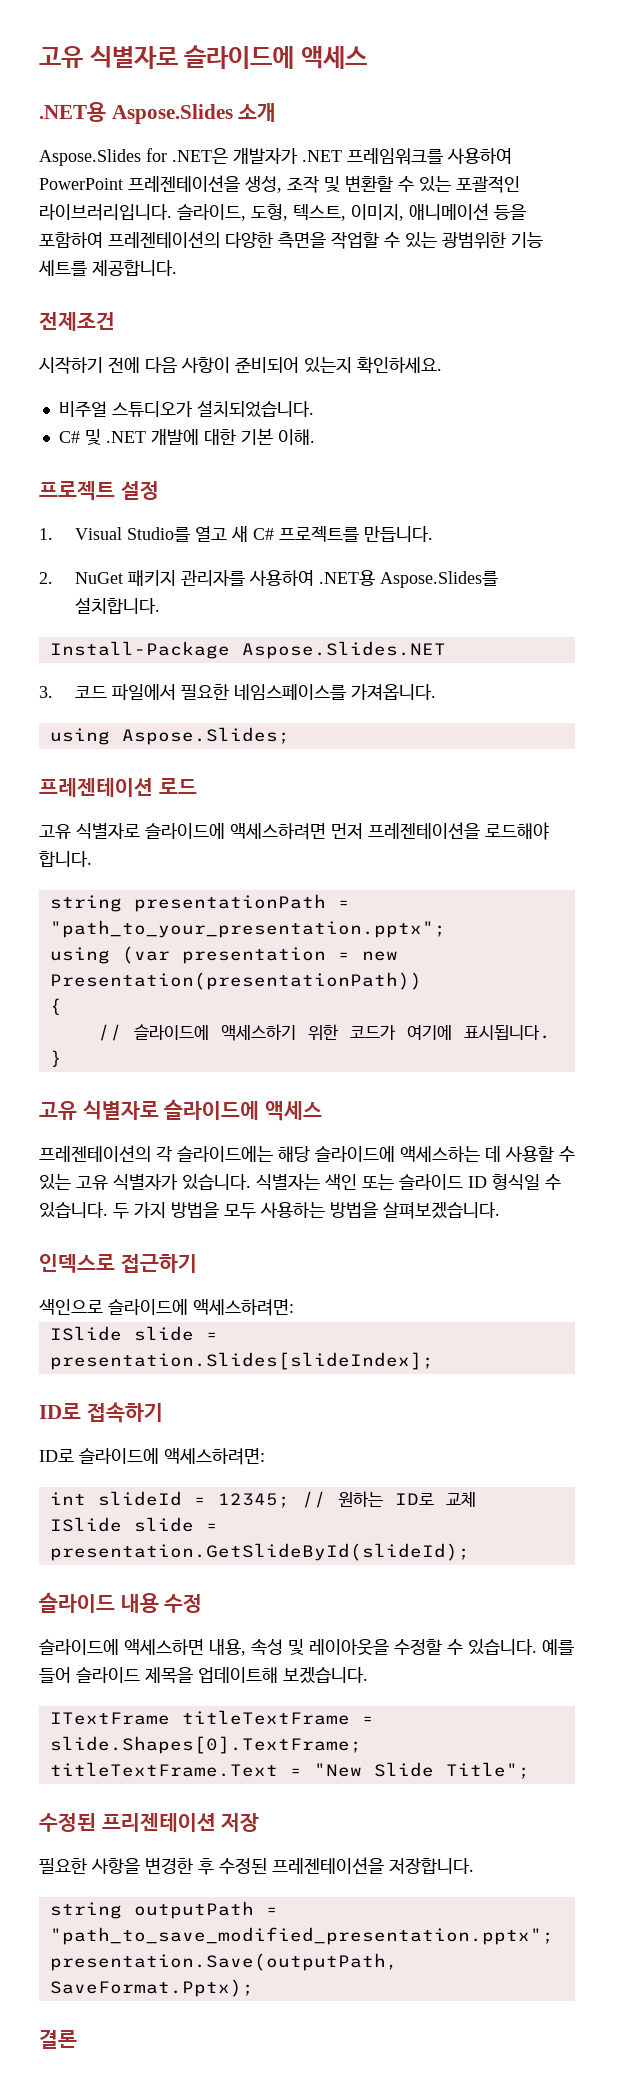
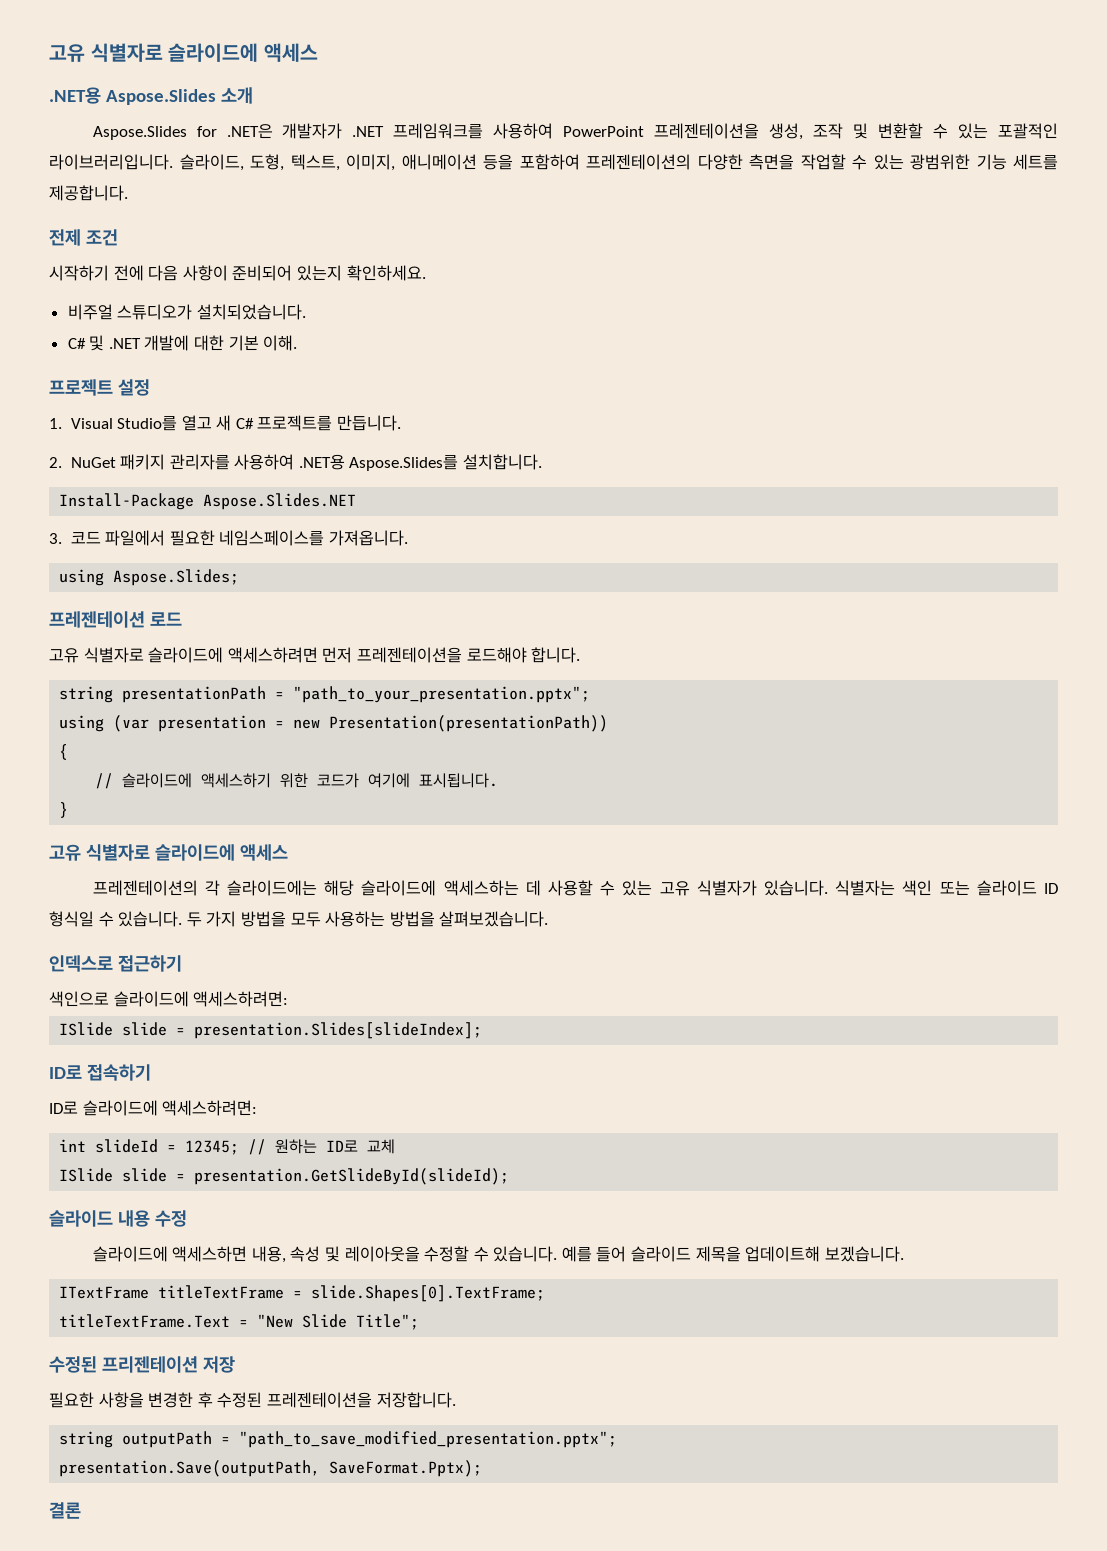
[39,312,115,331] 전제조건 -> [49,229,118,246] 전제 조건

